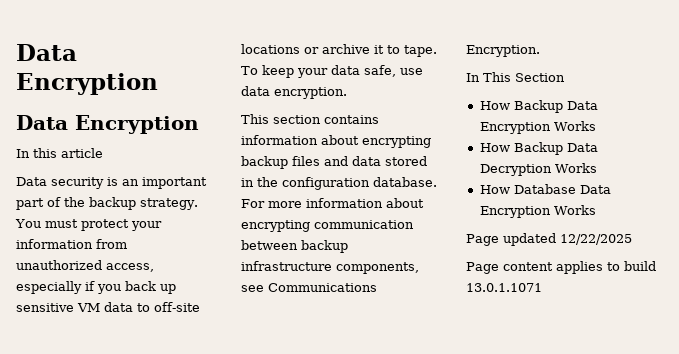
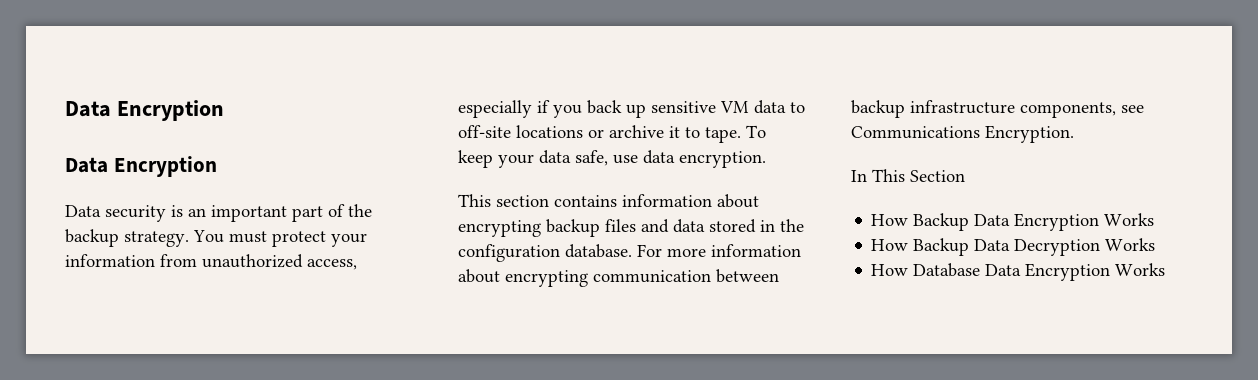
[16,148,103,158] // In this article -> (217, 166) none
[466,233,632,246] [466,261,656,274] [466,283,542,292] // Page updated 12/22/2025 // Page content applies to build 13.0.1.1071 -> (1166, 269) none

